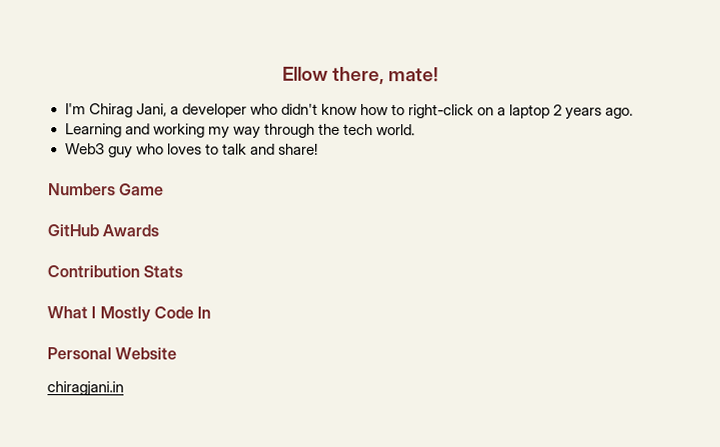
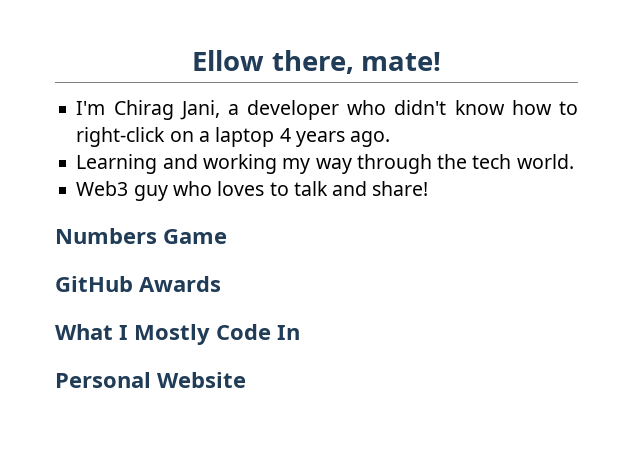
[553,104,563,116] 2 -> [279,128,291,142] 4
[47,265,184,278] // Contribution Stats -> (221, 284) none
[47,381,124,397] // chiragjani.in -> (246, 380) none

